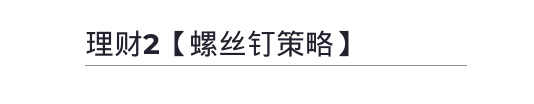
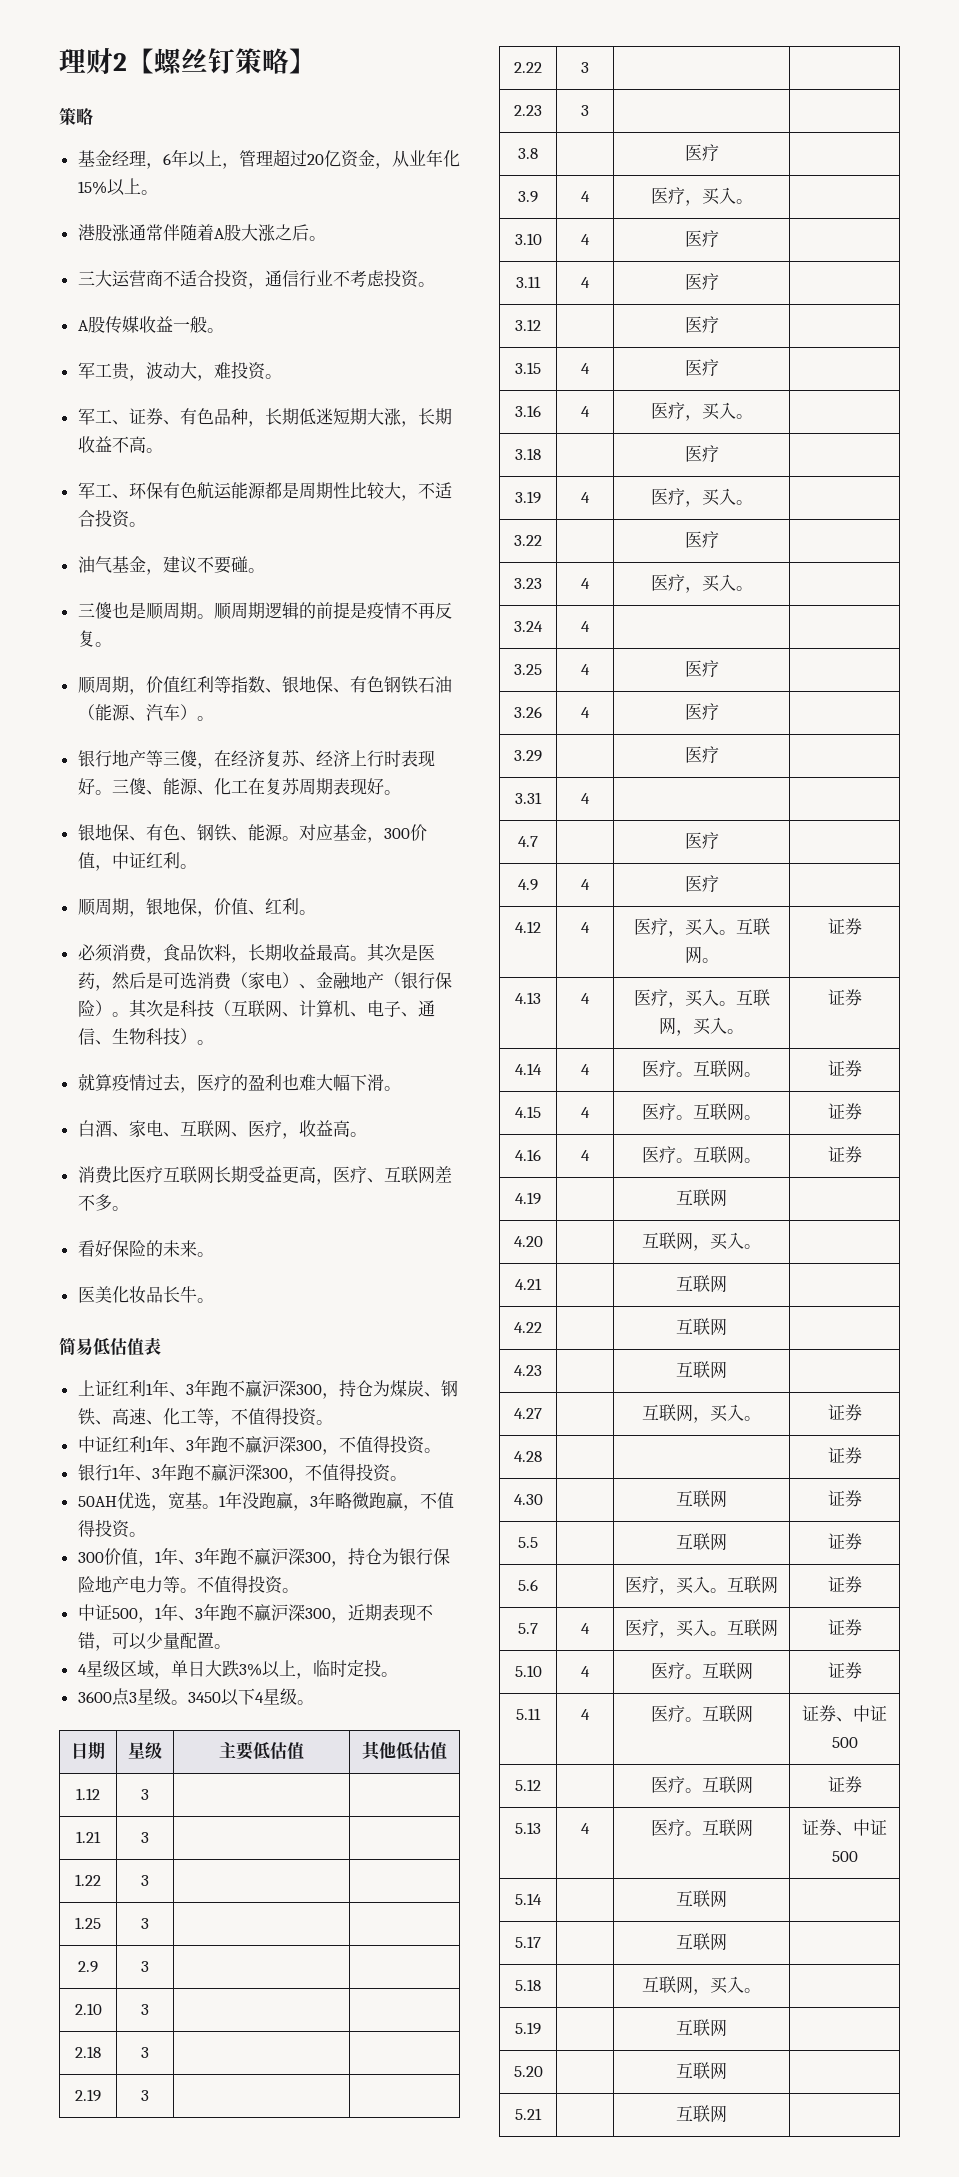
(363, 43) none -> [59,107,93,125] [77,149,460,169] [77,178,158,196] [77,224,326,241] [77,269,435,289] [77,316,224,334] [77,361,282,381] [77,408,452,427] [77,436,163,453] [77,482,452,501] [77,509,146,528] [77,556,265,575] [77,602,452,620] [77,630,112,647] [77,676,452,695] [77,704,214,721] [77,750,435,769] [77,778,401,795] [77,824,427,843] [77,852,197,871] [77,898,316,917] [77,943,435,963] [77,972,452,991] [77,999,435,1018] [77,1028,214,1045] [77,1073,401,1093] [77,1120,367,1139] [77,1166,452,1185] [77,1194,129,1211] [77,1240,214,1257] [77,1286,214,1304] [59,1337,161,1356] [77,1379,458,1399] [77,1407,333,1427] [77,1435,441,1455] [77,1463,407,1483] [77,1491,454,1511] [77,1519,146,1538] [77,1547,450,1567] [77,1575,299,1594] [77,1603,433,1623] [77,1632,231,1651] [77,1659,398,1679] [77,1688,314,1706] [71,1742,105,1759] [128,1742,162,1760] [219,1741,304,1760] [362,1741,447,1761] [76,1788,100,1800] [141,1789,149,1800] [76,1831,101,1843] [141,1832,149,1843] [75,1874,101,1886] [141,1875,149,1886] [75,1917,101,1929] [141,1918,149,1929] [78,1961,98,1973] [141,1961,149,1972] [74,2003,102,2015] [141,2004,149,2015] [75,2046,101,2058] [141,2047,149,2058] [75,2089,101,2102] [141,2090,149,2101] [514,62,542,73] [581,62,589,73] [514,105,542,116] [581,105,589,116] [518,148,538,159] [684,144,719,161] [518,191,538,203] [581,191,590,202] [650,187,753,206] [514,233,542,245] [581,234,590,245] [684,230,719,247] [516,276,541,288] [581,277,590,288] [684,273,719,290] [515,319,541,331] [684,316,719,333] [515,362,541,374] [581,363,590,374] [684,359,719,376] [515,405,541,417] [581,406,590,417] [650,402,753,421] [515,448,541,460] [684,445,719,462] [515,491,541,504] [581,492,590,503] [650,488,753,507] [514,535,542,546] [684,531,719,548] [514,578,542,589] [581,578,590,589] [650,574,753,593] [514,621,543,632] [581,621,590,632] [514,664,542,675] [581,664,590,675] [684,660,719,677] [514,706,542,718] [581,707,590,718] [684,703,719,720] [514,750,542,762] [684,746,719,763] [515,792,542,804] [581,793,590,804] [518,836,538,847] [684,832,719,849] [518,879,538,891] [581,879,590,890] [684,875,719,892] [515,921,541,933] [581,922,590,933] [633,918,770,937] [684,946,719,964] [827,918,862,935] [515,992,541,1004] [581,993,590,1004] [633,989,770,1008] [659,1017,744,1036] [827,989,862,1006] [515,1063,542,1075] [581,1064,590,1075] [642,1060,761,1078] [827,1060,862,1077] [515,1106,541,1118] [581,1107,590,1118] [642,1103,761,1121] [827,1103,862,1120] [515,1149,541,1161] [581,1150,590,1161] [642,1146,761,1164] [827,1146,862,1163] [515,1192,541,1205] [676,1189,727,1207] [513,1236,543,1247] [642,1232,761,1251] [515,1278,542,1290] [676,1275,727,1293] [514,1322,542,1333] [676,1318,727,1336] [514,1365,542,1376] [676,1361,727,1379] [514,1408,542,1419] [642,1404,761,1423] [827,1404,862,1421] [514,1451,542,1462] [827,1447,862,1464] [513,1494,543,1505] [676,1490,727,1508] [827,1490,862,1507] [518,1537,538,1548] [676,1533,727,1551] [827,1533,862,1550] [518,1579,538,1591] [625,1576,778,1595] [827,1576,862,1593] [518,1623,538,1634] [581,1623,590,1634] [625,1619,778,1638] [827,1619,862,1636] [514,1665,542,1677] [581,1666,590,1677] [650,1662,753,1680] [827,1662,862,1679] [516,1708,541,1720] [581,1709,590,1720] [650,1705,753,1723] [802,1705,887,1722] [831,1737,858,1748] [515,1779,541,1791] [650,1776,753,1794] [827,1776,862,1793] [515,1822,541,1834] [581,1823,590,1834] [650,1819,753,1837] [802,1819,887,1836] [831,1851,858,1862] [515,1893,542,1905] [676,1890,727,1908] [515,1936,541,1948] [676,1933,727,1951] [515,1979,541,1991] [642,1976,761,1995] [515,2022,541,2035] [676,2019,727,2037] [513,2066,543,2077] [676,2062,727,2080] [515,2108,542,2120] [676,2105,727,2123] // 策略 // 基金经理，6年以上，管理超过20亿资金，从业年化15%以上。 // 港股涨通常伴随着A股大涨之后。 // 三大运营商不适合投资，通信行业不考虑投资。 // A股传媒收益一般。 // 军工贵，波动大，难投资。 // 军工、证券、有色品种，长期低迷短期大涨，长期收益不高。 // 军工、环保有色航运能源都是周期性比较大，不适合投资。 // 油气基金，建议不要碰。 // 三傻也是顺周期。顺周期逻辑的前提是疫情不再反复。 // 顺周期，价值红利等指数、银地保、有色钢铁石油（能源、汽车）。 // 银行地产等三傻，在经济复苏、经济上行时表现好。三傻、能源、化工在复苏周期表现好。 // 银地保、有色、钢铁、能源。对应基金，300价值，中证红利。 // 顺周期，银地保，价值、红利。 // 必须消费，食品饮料，长期收益最高。其次是医药，然后是可选消费（家电）、金融地产（银行保险）。其次是科技（互联网、计算机、电子、通信、生物科技）。 // 就算疫情过去，医疗的盈利也难大幅下滑。 // 白酒、家电、互联网、医疗，收益高。 // 消费比医疗互联网长期受益更高，医疗、互联网差不多。 // 看好保险的未来。 // 医美化妆品长牛。 // 简易低估值表 // 上证红利1年、3年跑不赢沪深300，持仓为煤炭、钢铁、高速、化工等，不值得投资。 // 中证红利1年、3年跑不赢沪深300，不值得投资。 // 银行1年、3年跑不赢沪深300，不值得投资。 // 50AH优选，宽基。1年没跑赢，3年略微跑赢，不值得投资。 // 300价值，1年、3年跑不赢沪深300，持仓为银行保险地产电力等。不值得投资。 // 中证500，1年、3年跑不赢沪深300，近期表现不错，可以少量配置。 // 4星级区域，单日大跌3%以上，临时定投。 // 3600点3星级。3450以下4星级。 // 日期 | 星级 | 主要低估值 | 其他低估值 // 1.12 | 3 | | // 1.21 | 3 | | // 1.22 | 3 | | // 1.25 | 3 | | // 2.9 | 3 | | // 2.10 | 3 | | // 2.18 | 3 | | // 2.19 | 3 | | // 2.22 | 3 | | // 2.23 | 3 | | // 3.8 | | 医疗 | // 3.9 | 4 | 医疗，买入。 | // 3.10 | 4 | 医疗 | // 3.11 | 4 | 医疗 | // 3.12 | | 医疗 | // 3.15 | 4 | 医疗 | // 3.16 | 4 | 医疗，买入。 | // 3.18 | | 医疗 | // 3.19 | 4 | 医疗，买入。 | // 3.22 | | 医疗 | // 3.23 | 4 | 医疗，买入。 | // 3.24 | 4 | | // 3.25 | 4 | 医疗 | // 3.26 | 4 | 医疗 | // 3.29 | | 医疗 | // 3.31 | 4 | | // 4.7 | | 医疗 | // 4.9 | 4 | 医疗 | // 4.12 | 4 | 医疗，买入。互联网。 | 证券 // 4.13 | 4 | 医疗，买入。互联网，买入。 | 证券 // 4.14 | 4 | 医疗。互联网。 | 证券 // 4.15 | 4 | 医疗。互联网。 | 证券 // 4.16 | 4 | 医疗。互联网。 | 证券 // 4.19 | | 互联网 | // 4.20 | | 互联网，买入。 | // 4.21 | | 互联网 | // 4.22 | | 互联网 | // 4.23 | | 互联网 | // 4.27 | | 互联网，买入。 | 证券 // 4.28 | | | 证券 // 4.30 | | 互联网 | 证券 // 5.5 | | 互联网 | 证券 // 5.6 | | 医疗，买入。互联网 | 证券 // 5.7 | 4 | 医疗，买入。互联网 | 证券 // 5.10 | 4 | 医疗。互联网 | 证券 // 5.11 | 4 | 医疗。互联网 | 证券、中证500 // 5.12 | | 医疗。互联网 | 证券 // 5.13 | 4 | 医疗。互联网 | 证券、中证500 // 5.14 | | 互联网 | // 5.17 | | 互联网 | // 5.18 | | 互联网，买入。 | // 5.19 | | 互联网 | // 5.20 | | 互联网 | // 5.21 | | 互联网 |

